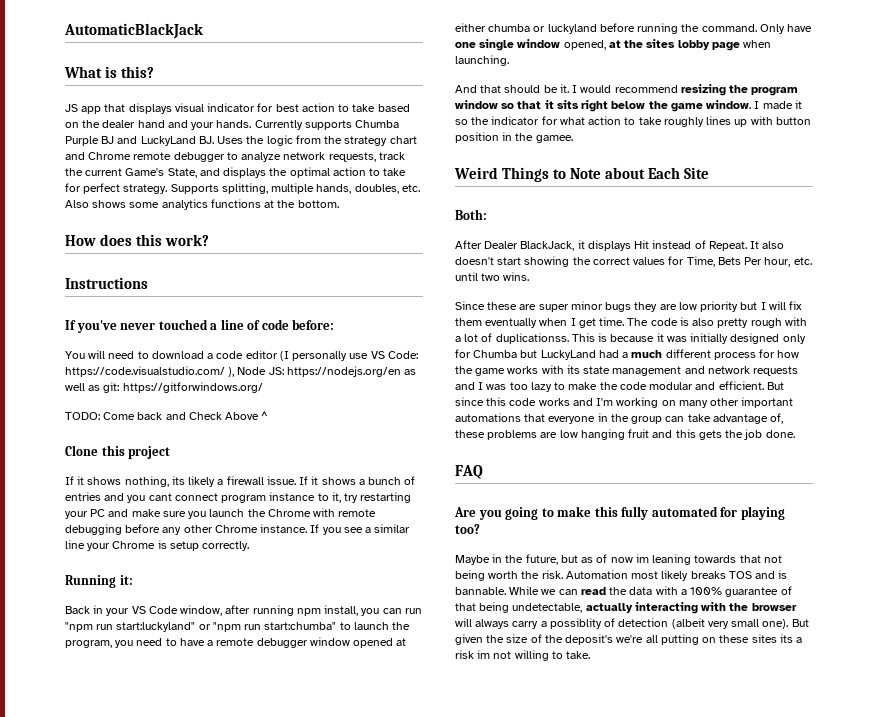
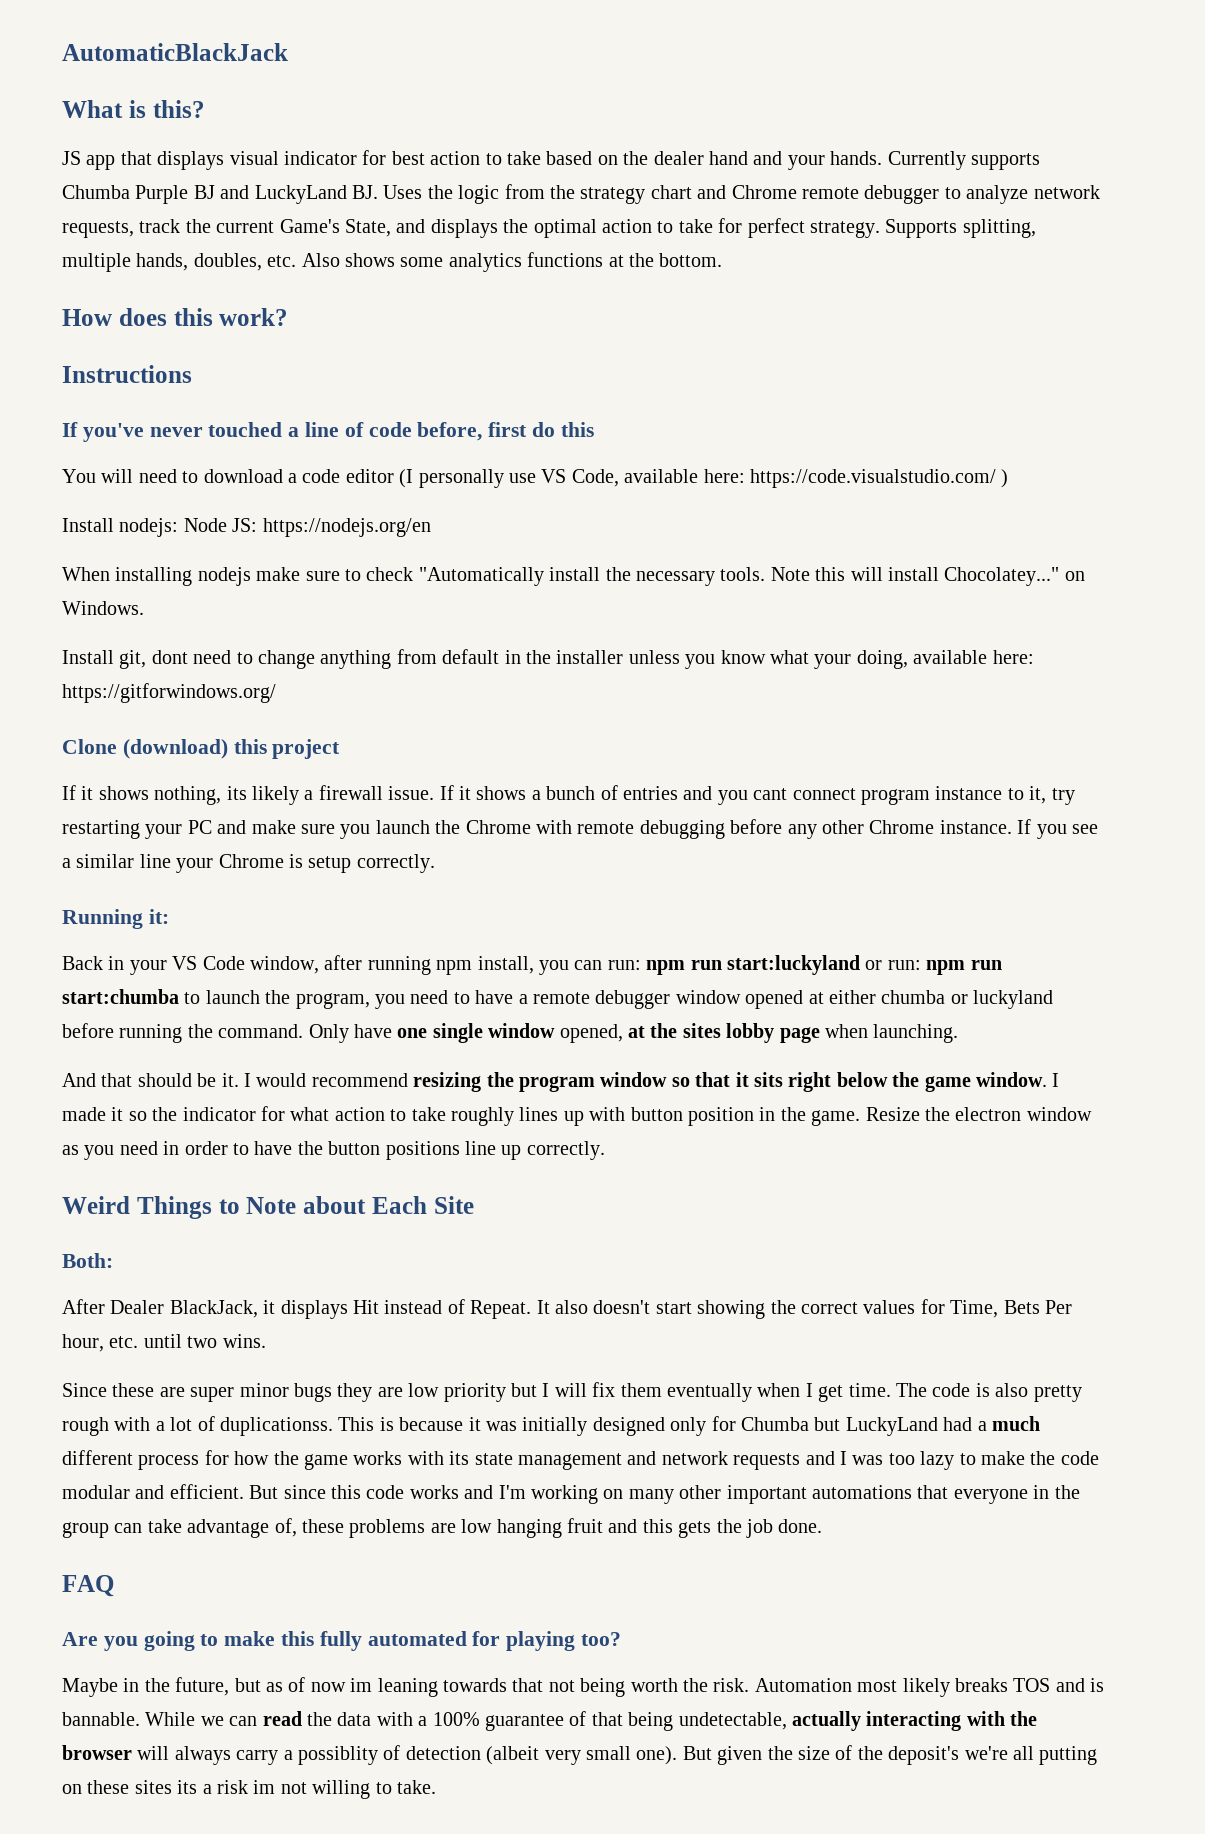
[292,319,335,330] before: -> [417,422,594,441] before, first do this
[387,351,418,359] [65,366,417,377] [65,382,263,393] [65,411,269,420] Code: https://code.visualstudio.com/ ), Node JS: https://nodejs.org/en as well as git: https://gitforwindows.org/ // TODO: Come back and Check Above ^ -> [571,469,1009,488] [62,518,431,537] [62,567,1085,586] [62,601,144,615] [62,649,1034,669] [62,683,276,703] Code, available here: https://code.visualstudio.com/ ) // Install nodejs: Node JS: https://nodejs.org/en // When installing nodejs make sure to check "Automatically install the necessary tools. Note this will install Chocolatey..." on Windows. // Install git, dont need to change anything from default in the installer unless you know what your doing, available here: https://gitforwindows.org/
(98, 450) none -> [122,739,228,759] (download)
[404,608,422,614] [65,622,337,632] run "npm run start:luckyland" or "npm run start:chumba" -> [607,955,1002,975] [62,989,179,1004] run: npm run start:luckyland or run: npm run start:chumba
[535,135,573,143] gamee. -> [811,1107,1092,1126] [62,1141,605,1160] game. Resize the electron window as you need in order to have the button positions line up correctly.

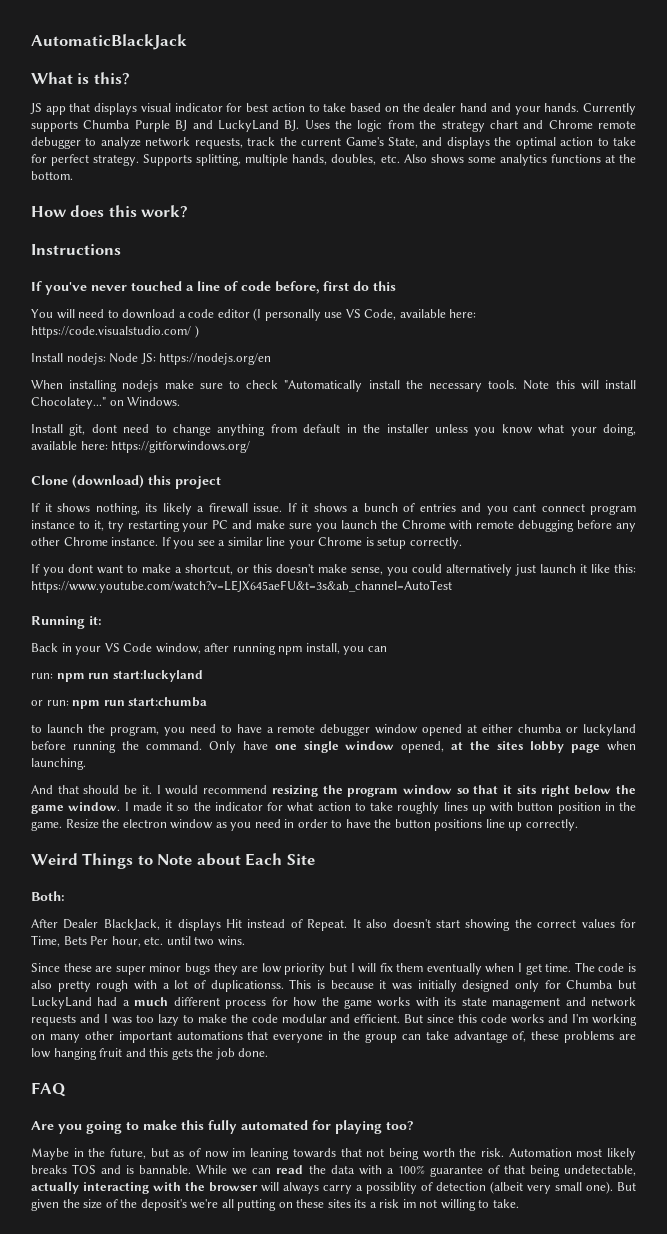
(435, 863) none -> [31,564,636,576] [31,580,452,593] // If you dont want to make a shortcut, or this doesn't make sense, you could alternatively just launch it like this: https://www.youtube.com/watch?v=LEJX645aeFU&t=3s&ab_channel=AutoTest
(603, 965) none -> (387, 649) //
(860, 965) none -> (203, 676) //
(179, 996) none -> (208, 702) //

